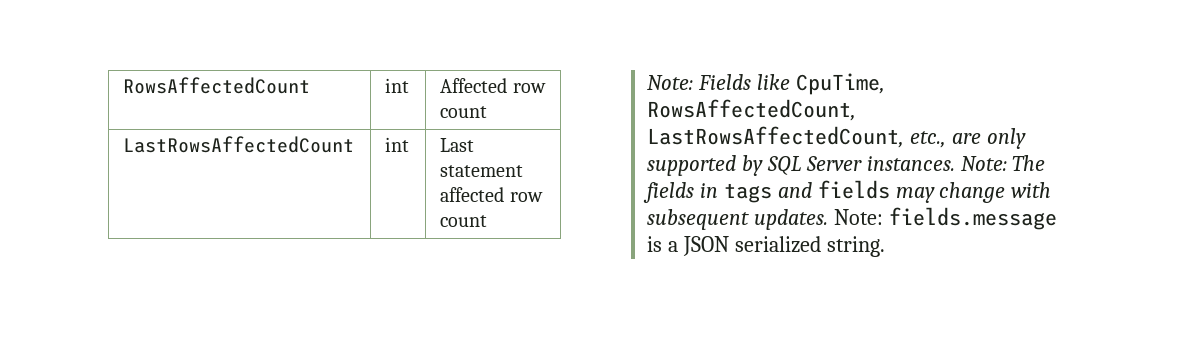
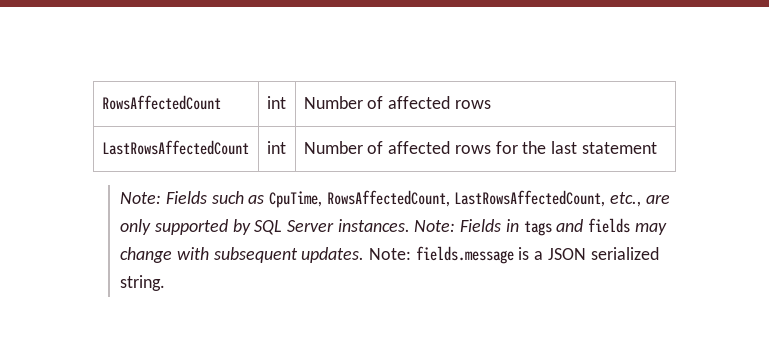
[440,78,546,93] [440,106,488,118] [123,136,355,153] [385,137,410,152] [440,138,475,152] [440,165,524,177] [440,187,543,202] [440,215,488,227] [646,74,790,90] Affected row count // LastRowsAffectedCount | int | Last statement affected row count // Note: Fields like -> [303,96,491,109] [101,140,249,155] [266,141,286,154] [303,141,657,154] [120,191,265,204] Number of affected rows // LastRowsAffectedCount | int | Number of affected rows for the last statement // Note: Fields such as
[1012,155,1046,171] [642,182,694,203] The fields -> [460,219,502,232] Fields

